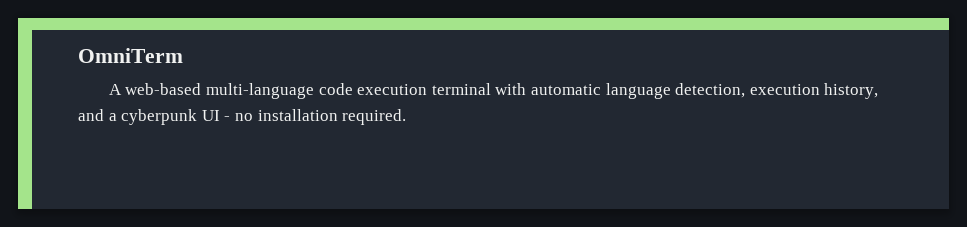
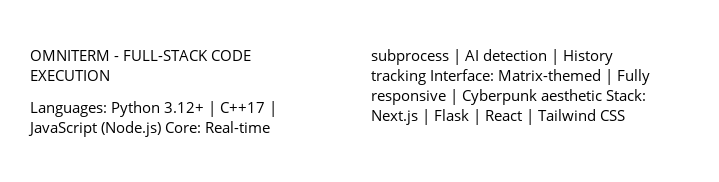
[78,48,183,63] [108,83,879,99] [78,109,407,125] OmniTerm // A web-based multi-language code execution terminal with automatic language detection, execution history, and a cyberpunk UI - no installation required. -> [30,50,252,61] [30,70,110,81] [30,101,278,117] [28,121,271,137] [371,49,614,65] [371,69,651,85] [371,89,647,105] [371,109,626,125] OMNITERM - FULL-STACK CODE EXECUTION // Languages: Python 3.12+ | C++17 | JavaScript (Node.js) Core: Real-time subprocess | AI detection | History tracking Interface: Matrix-themed | Fully responsive | Cyberpunk aesthetic Stack: Next.js | Flask | React | Tailwind CSS

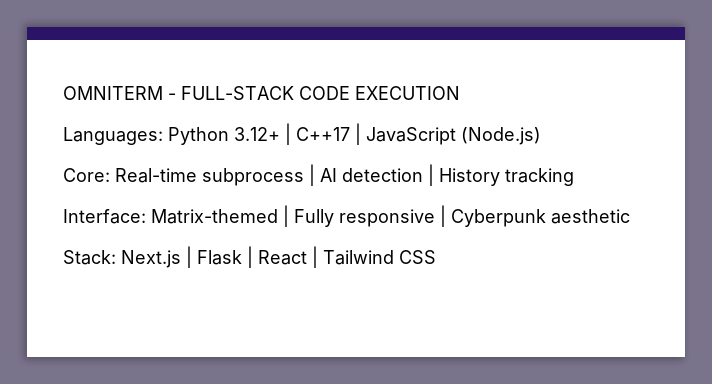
(162, 129) none -> (541, 136) //
(426, 77) none -> (574, 177) //
(603, 95) none -> (630, 216) //

